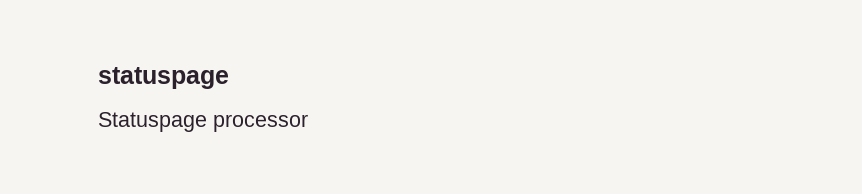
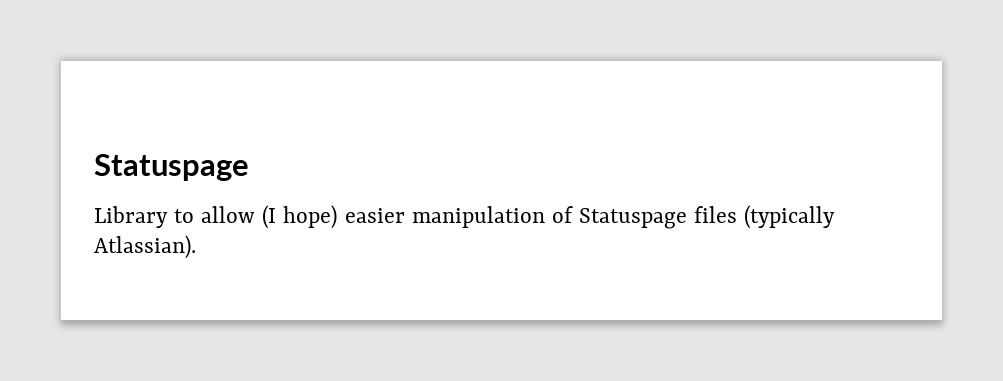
[98,67,229,89] [98,112,308,132] statuspage // Statuspage processor -> [94,154,249,181] [94,205,836,229] [94,235,196,259] Statuspage // Library to allow (I hope) easier manipulation of Statuspage files (typically Atlassian).

